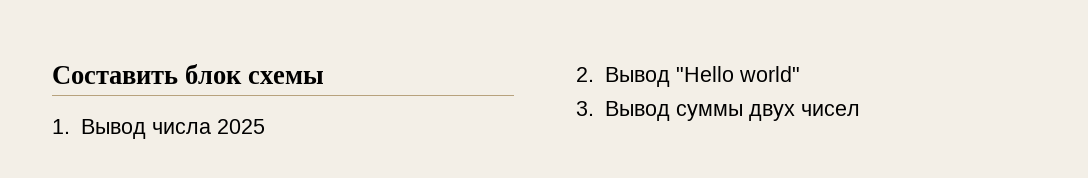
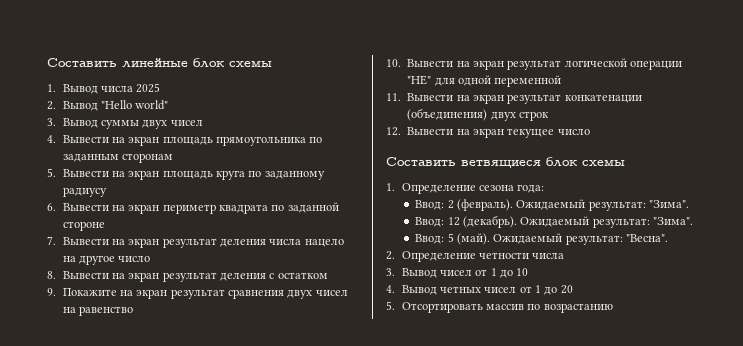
[52,66,178,84] Составить -> [47,58,188,68] Составить линейные
(860, 110) none -> [47,135,323,146] [62,153,173,163] [47,168,325,180] [62,187,107,197] [47,202,339,214] [62,221,105,231] [47,236,344,248] [62,255,151,265] [47,271,328,282] [47,288,348,299] [62,306,133,316] [386,58,683,70] [407,75,562,87] [386,93,642,104] [407,108,549,121] [386,127,590,138] [386,157,625,168] [386,183,545,194] [415,199,690,211] [415,215,694,228] [415,233,669,245] [386,251,565,262] [386,268,529,278] [386,285,573,295] [386,301,613,313] // 4. Вывести на экран площадь прямоугольника по заданным сторонам // 5. Вывести на экран площадь круга по заданному радиусу // 6. Вывести на экран периметр квадрата по заданной стороне // 7. Вывести на экран результат деления числа нацело на другое число // 8. Вывести на экран результат деления с остатком // 9. Покажите на экран результат сравнения двух чисел на равенство // 10. Вывести на экран результат логической операции "НЕ" для одной переменной // 11. Вывести на экран результат конкатенации (объединения) двух строк // 12. Вывести на экран текущее число // Составить ветвящиеся блок схемы // 1. Определение сезона года: // Ввод: 2 (февраль). Ожидаемый результат: "Зима". // Ввод: 12 (декабрь). Ожидаемый результат: "Зима". // Ввод: 5 (май). Ожидаемый результат: "Весна". // 2. Определение четности числа // 3. Вывод чисел от 1 до 10 // 4. Вывод четных чисел от 1 до 20 // 5. Отсортировать массив по возрастанию

